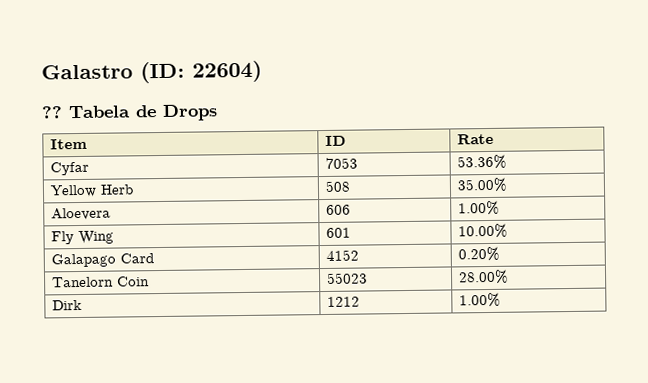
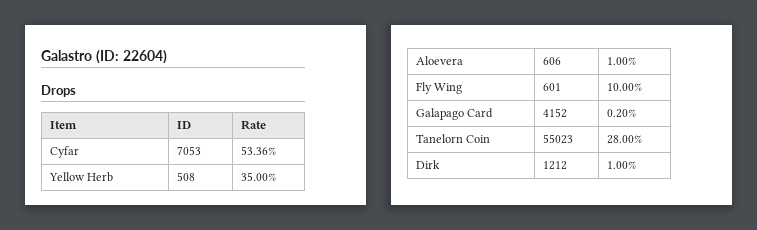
[41,105,157,119] ?? Tabela de -> (167, 57) none

